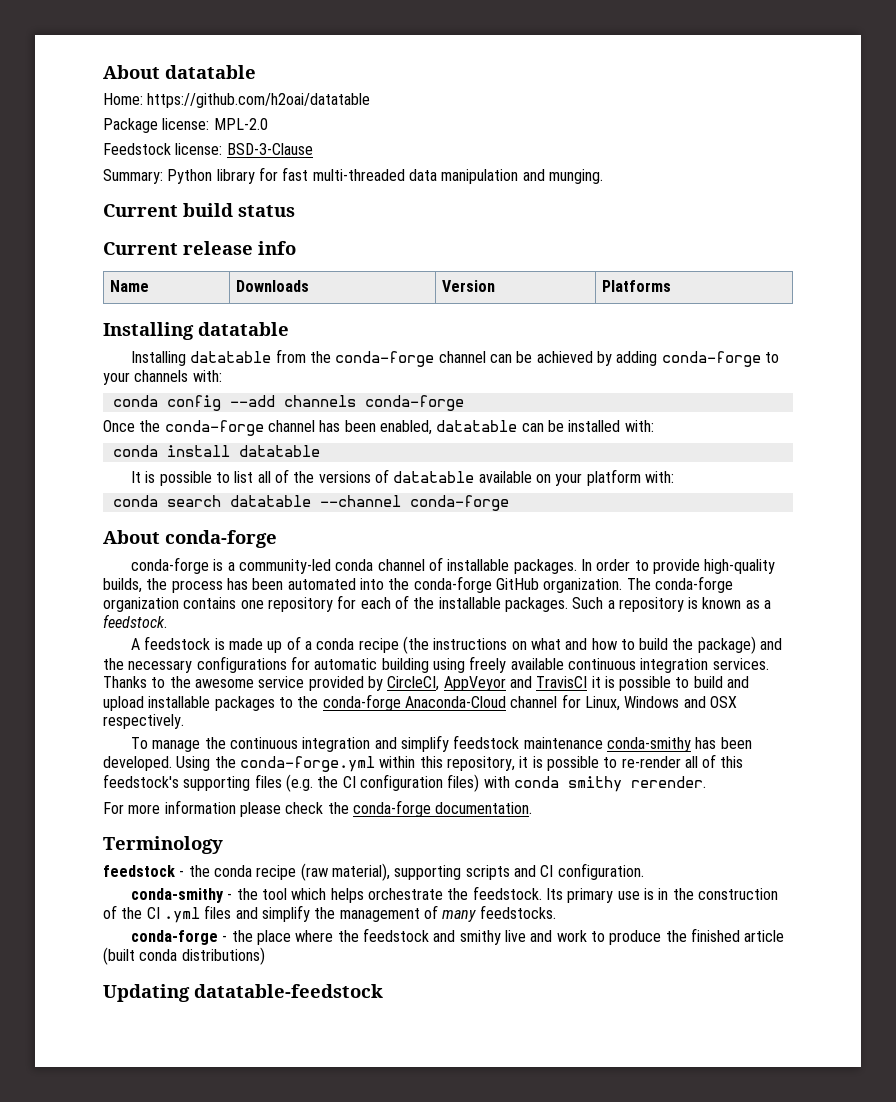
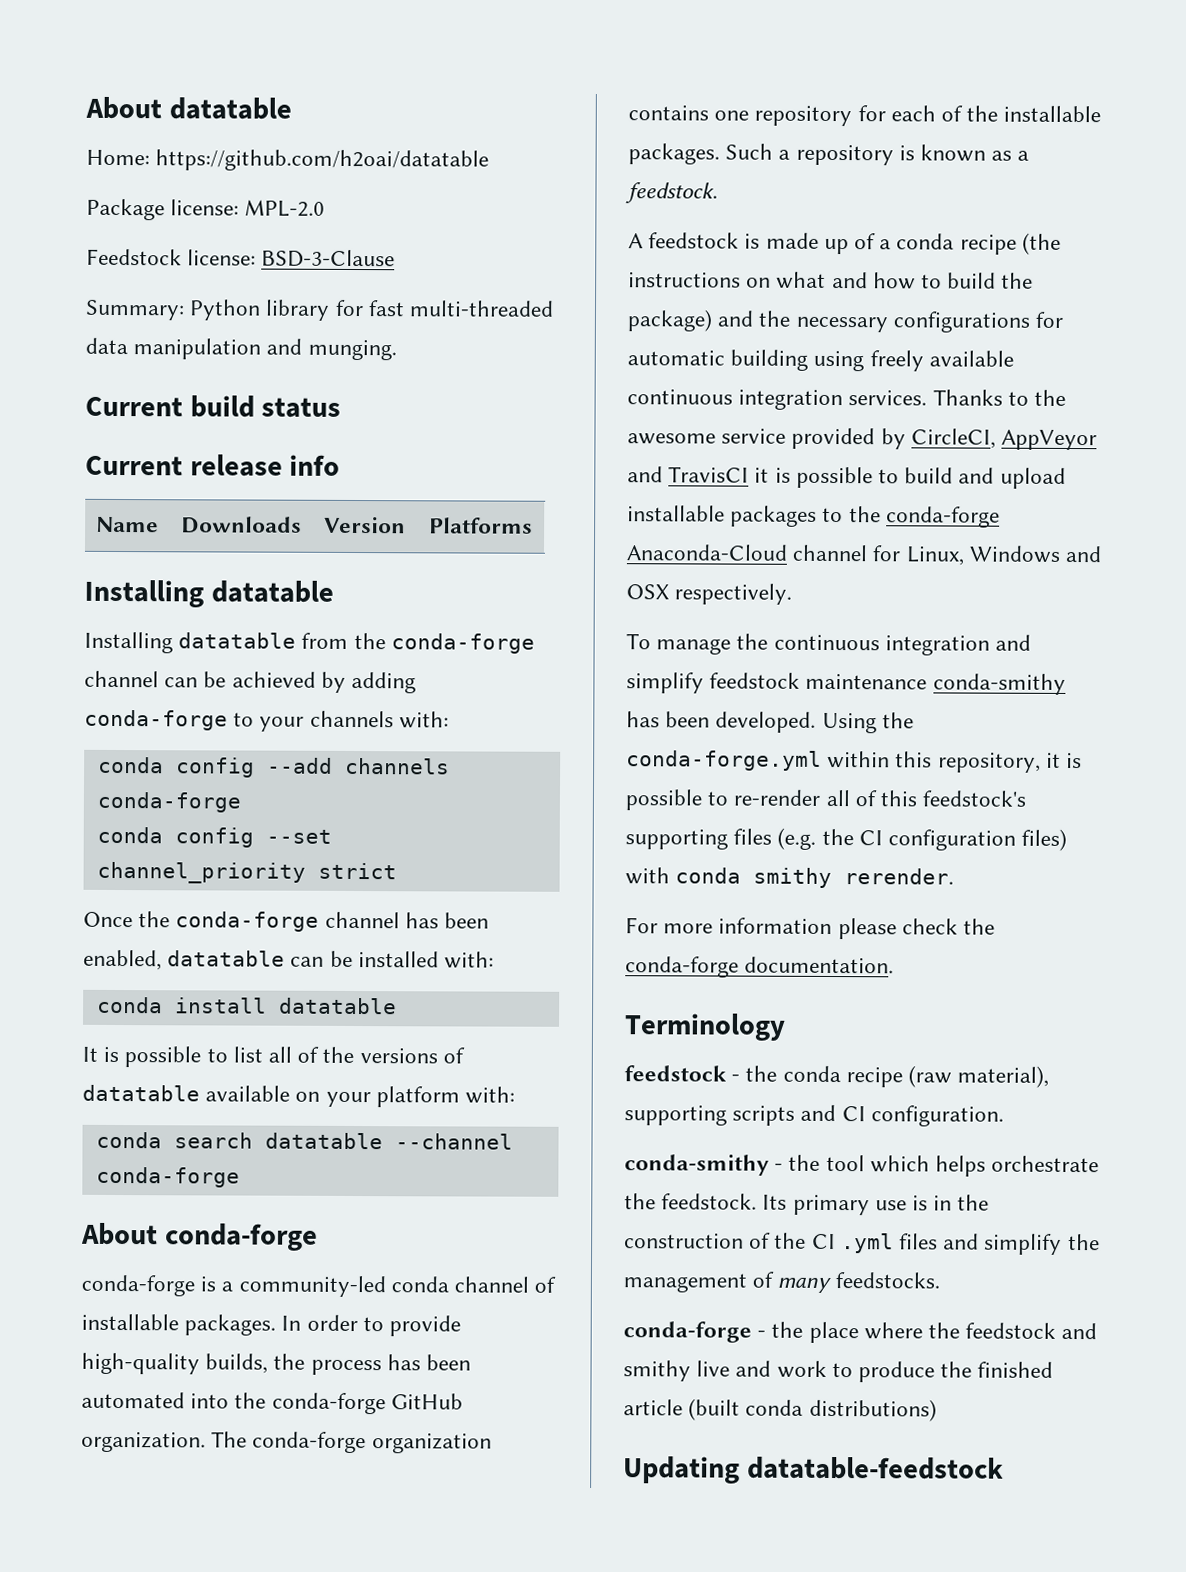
(464, 403) none -> [96,826,332,848] [96,861,397,884] // conda config --set channel_priority strict

